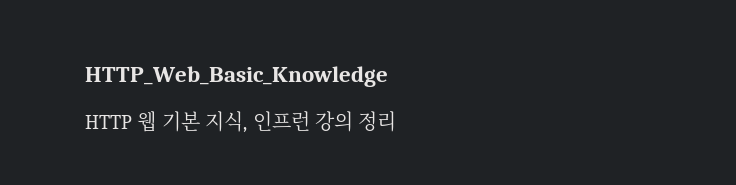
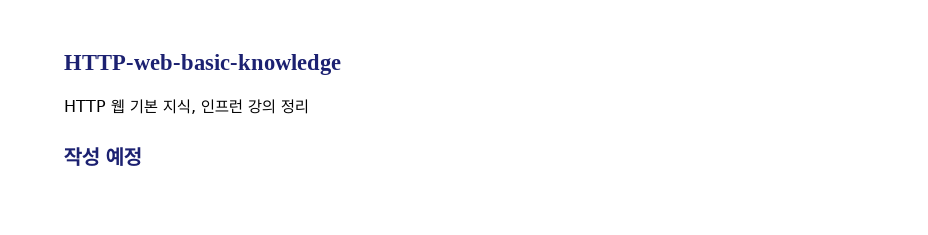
[85,66,388,87] HTTP_Web_Basic_Knowledge -> [64,54,341,75] HTTP-web-basic-knowledge
(397, 121) none -> [64,147,142,166] // 작성 예정

